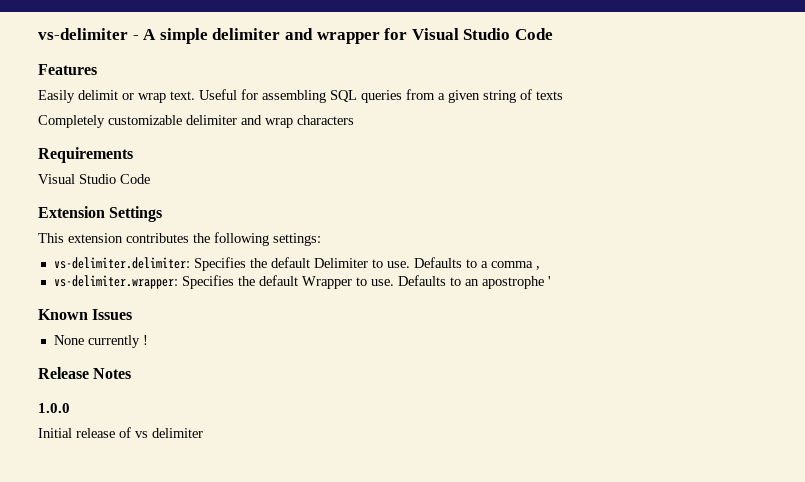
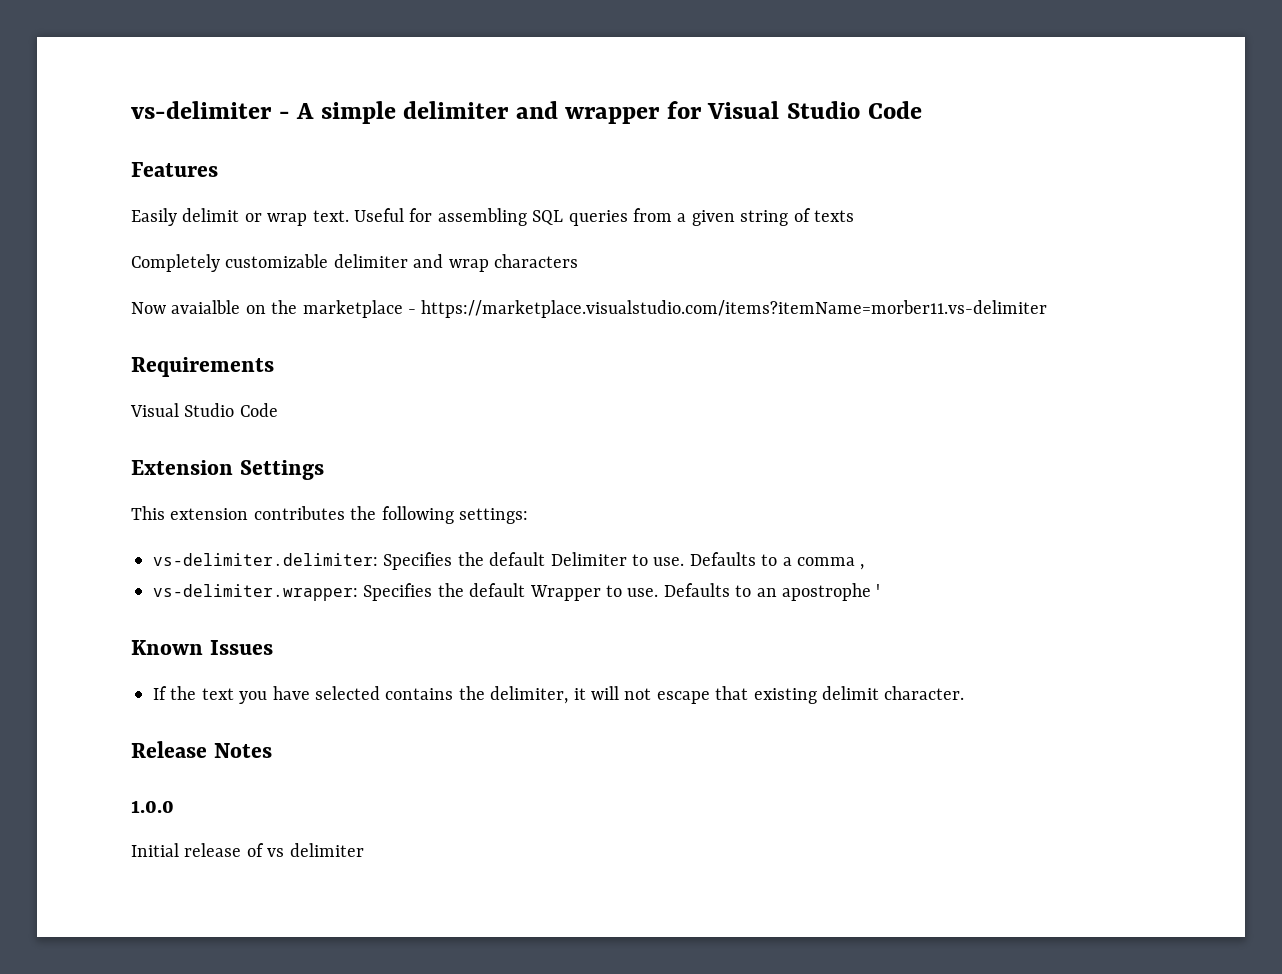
(354, 120) none -> [131,300,1048,318] // Now avaialble on the marketplace - https://marketplace.visualstudio.com/items?itemName=morber11.vs-delimiter
[53,335,148,348] None currently ! -> [153,686,965,704] If the text you have selected contains the delimiter, it will not escape that existing delimit character.

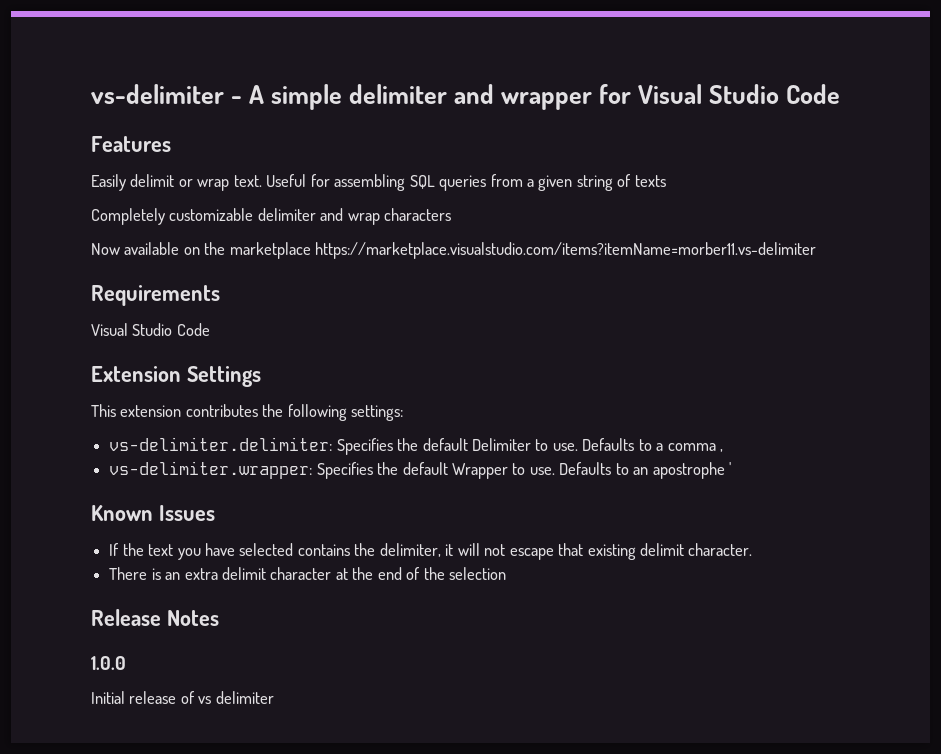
[171,300,241,314] avaialble -> [124,242,180,255] available
[408,309,416,314] - -> (311, 250) none
(965, 693) none -> [109,567,507,580] // There is an extra delimit character at the end of the selection

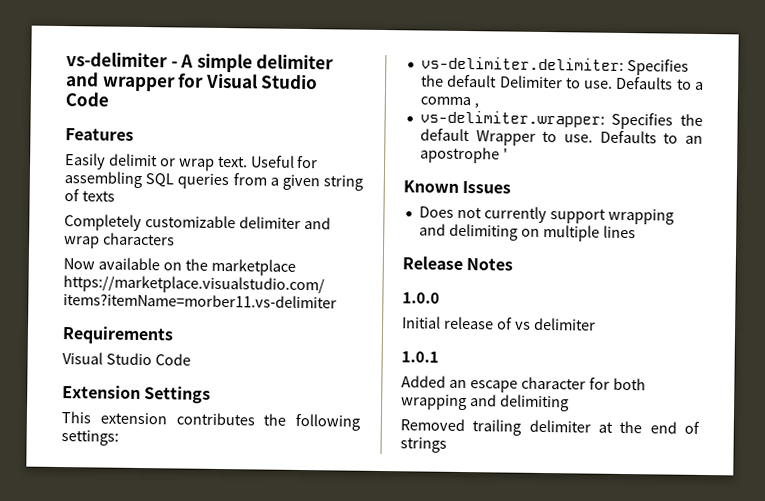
[109,543,753,560] [109,567,507,580] If the text you have selected contains the delimiter, it will not escape that existing delimit character. // There is an extra delimit character at the end of the selection -> [418,206,674,225] [418,223,636,242] Does not currently support wrapping and delimiting on multiple lines
(274, 697) none -> [401,351,439,363] [401,375,646,393] [401,394,569,412] [400,418,700,436] [400,437,447,453] // 1.0.1 // Added an escape character for both wrapping and delimiting // Removed trailing delimiter at the end of strings

